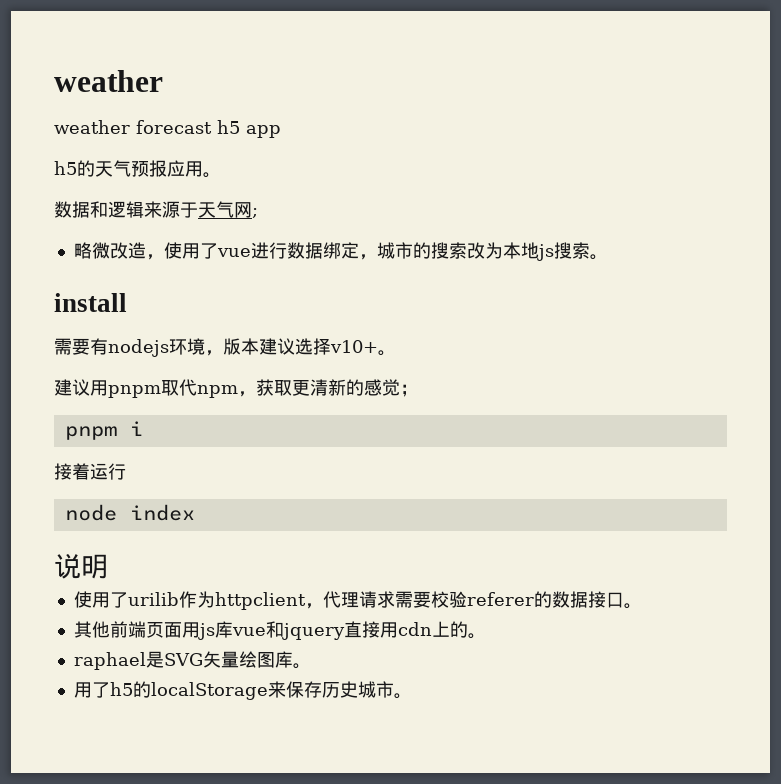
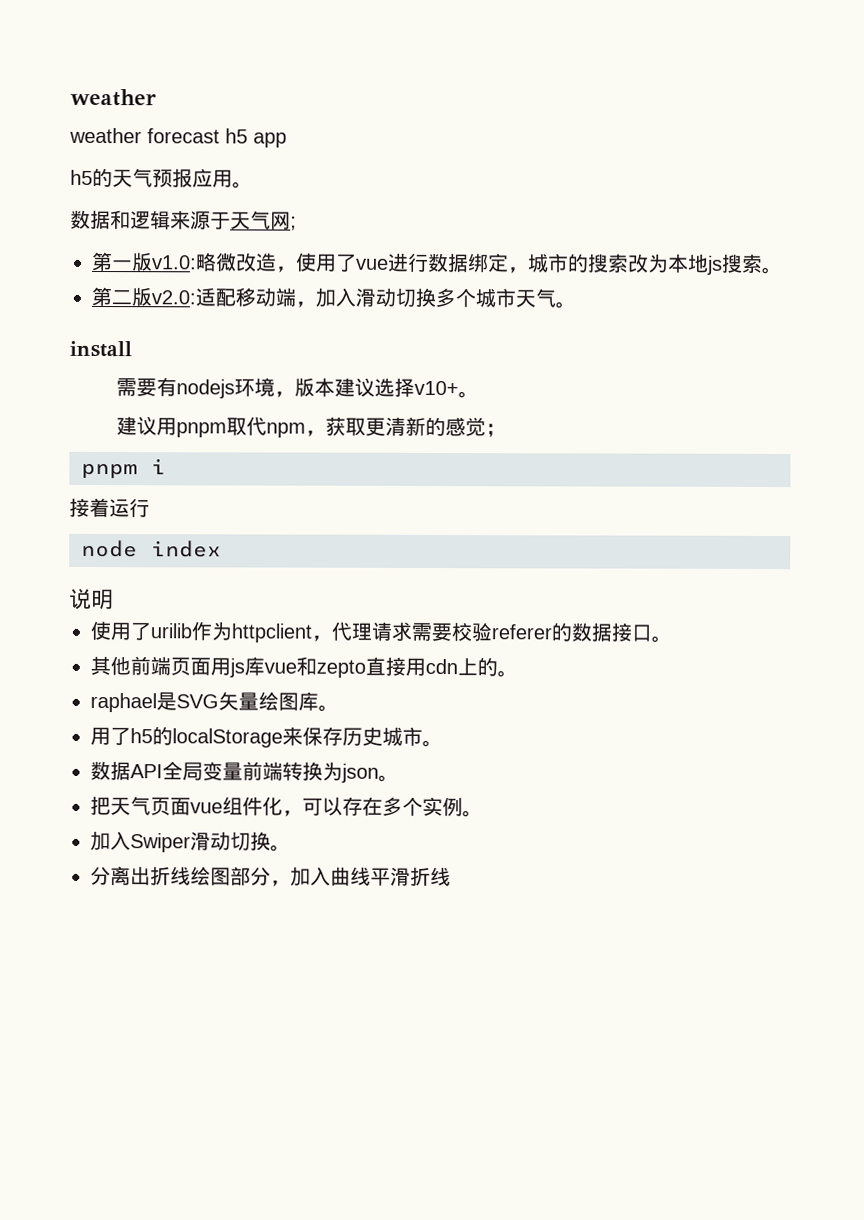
(258, 213) none -> [92,251,197,272] 第一版v1.0:
(608, 257) none -> [91,286,576,309] // 第二版v2.0:适配移动端，加入滑动切换多个城市天气。
[281,623,345,640] jquery -> [316,659,366,678] zepto
(412, 696) none -> [90,760,399,783] [90,795,483,818] [90,830,291,853] [90,865,451,887] // 数据API全局变量前端转换为json。 // 把天气页面vue组件化，可以存在多个实例。 // 加入Swiper滑动切换。 // 分离出折线绘图部分，加入曲线平滑折线

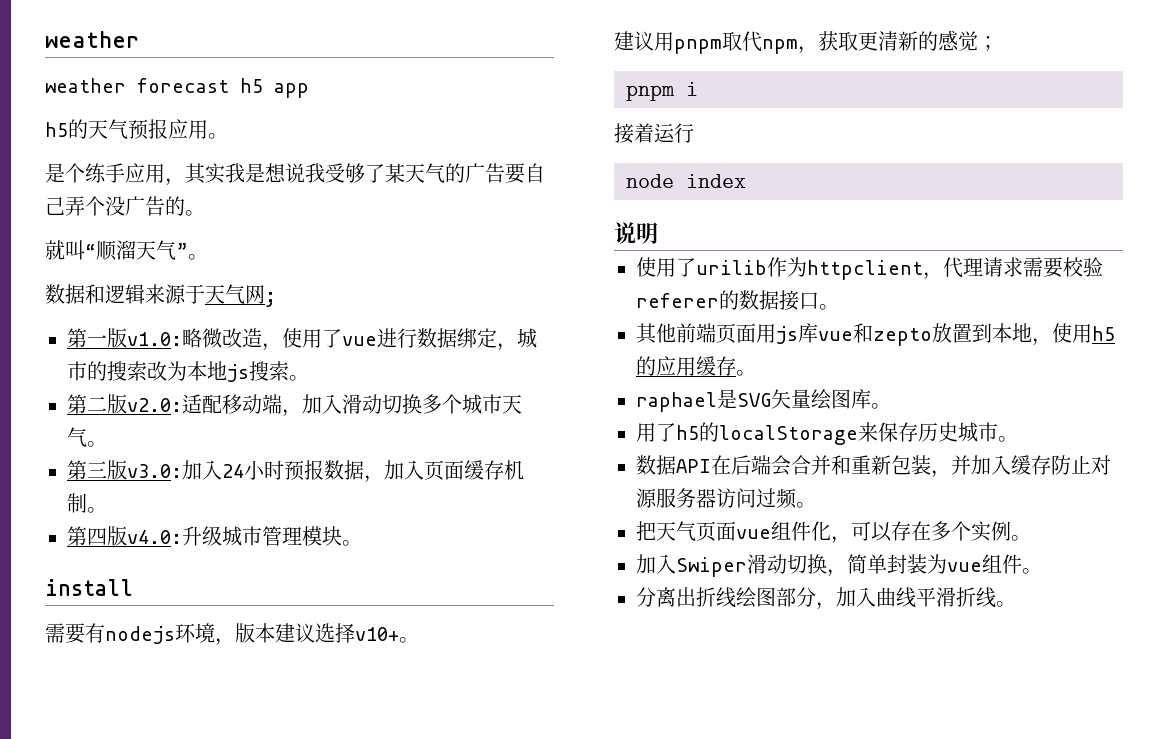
(253, 185) none -> [45,163,545,186] [45,196,205,216] [45,240,208,261] // 是个练手应用，其实我是想说我受够了某天气的广告要自己弄个没广告的。 // 就叫“顺溜天气”。
(576, 305) none -> [67,460,524,483] [67,493,107,513] [67,526,362,546] // 第三版v3.0:加入24小时预报数据，加入页面缓存机制。 // 第四版v4.0:升级城市管理模块。
[365,656,498,677] 直接用cdn上的 -> [932,323,1115,346] [636,356,736,376] 放置到本地，使用h5的应用缓存
[162,761,379,783] 全局变量前端转换为json -> [711,455,1111,478] [636,488,797,509] 在后端会合并和重新包装，并加入缓存防止对源服务器访问过频
(271, 841) none -> [827,554,1022,577] ，简单封装为vue组件
(451, 876) none -> [996,601,1016,607] 。

